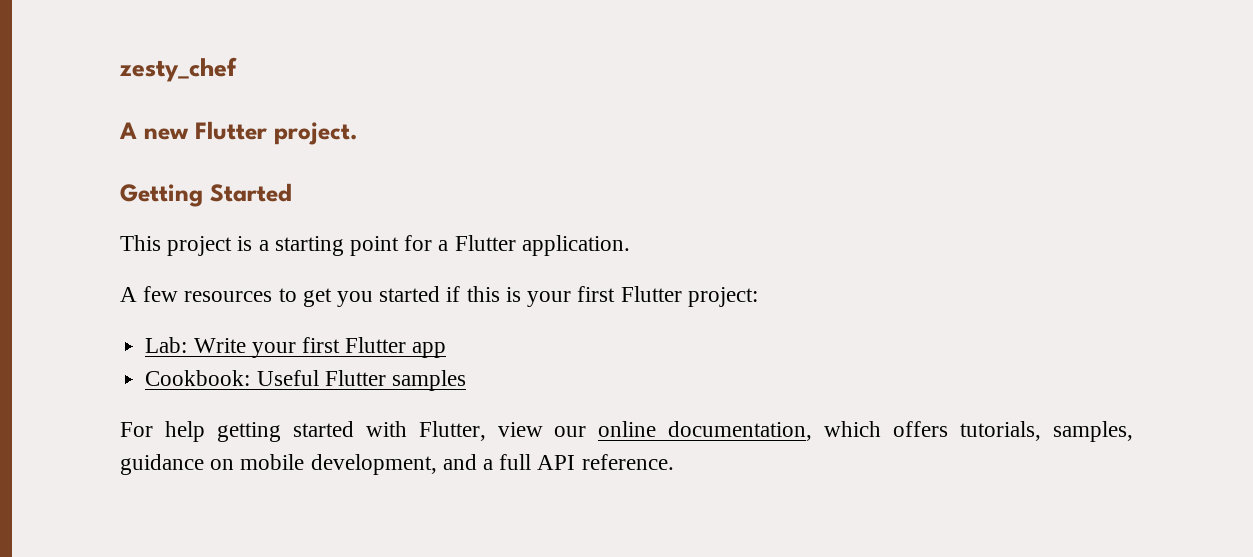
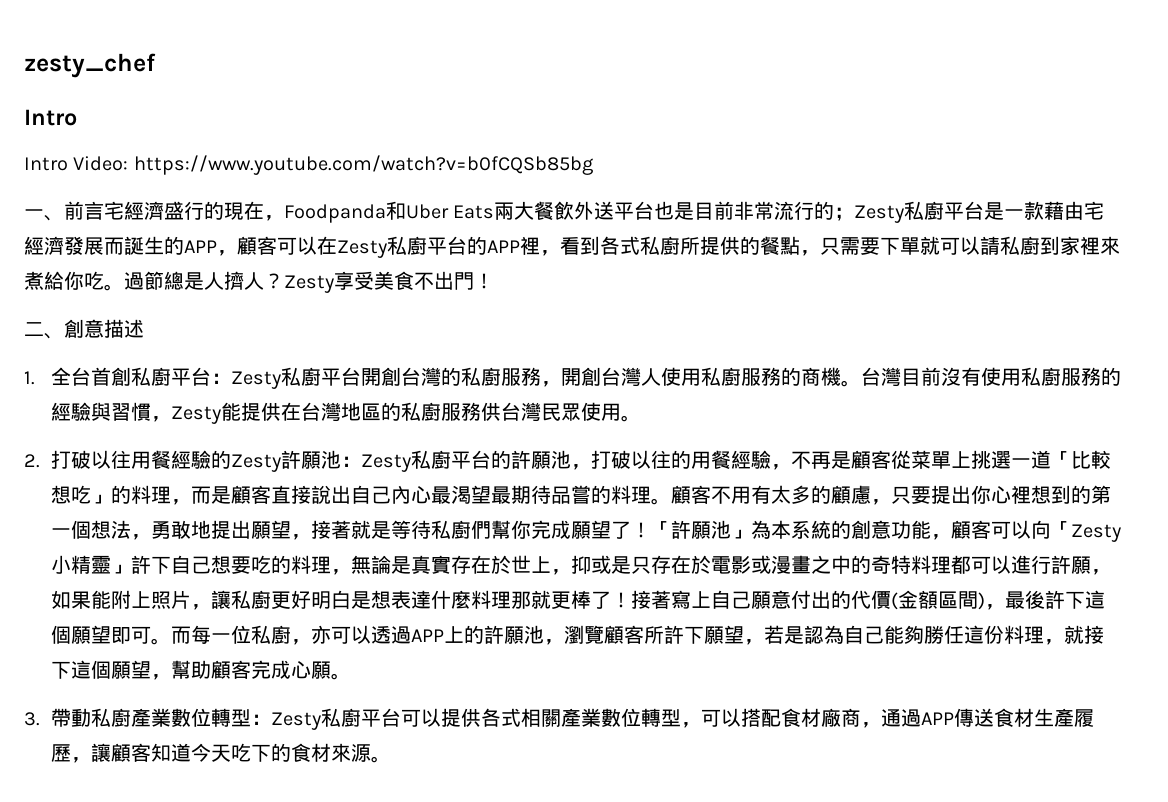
[119,121,358,145] [120,183,292,207] [120,235,630,256] [120,286,758,307] [145,337,447,358] [145,370,466,391] [120,421,1133,442] [120,454,674,475] A new Flutter project. // Getting Started // This project is a starting point for a Flutter application. // A few resources to get you started if this is your first Flutter project: // Lab: Write your first Flutter app // Cookbook: Useful Flutter samples // For help getting started with Flutter, view our online documentation, which offers tutorials, samples, guidance on mobile development, and a full API reference. -> [24,109,77,126] [24,155,593,175] [24,201,1105,223] [24,236,1120,258] [24,271,494,293] [24,319,144,339] [24,367,1122,389] [51,402,642,424] [24,450,1112,472] [51,485,1112,505] [51,520,1122,542] [51,555,1112,575] [51,590,1106,610] [51,625,1105,645] [51,660,352,680] [24,708,1095,730] [51,743,392,763] Intro // Intro Video: https://www.youtube.com/watch?v=b0fCQSb85bg // 一、前言宅經濟盛行的現在，Foodpanda和Uber Eats兩大餐飲外送平台也是目前非常流行的；Zesty私廚平台是一款藉由宅經濟發展而誕生的APP，顧客可以在Zesty私廚平台的APP裡，看到各式私廚所提供的餐點，只需要下單就可以請私廚到家裡來煮給你吃。過節總是人擠人？Zesty享受美食不出門！ // 二、創意描述 // 1.全台首創私廚平台：Zesty私廚平台開創台灣的私廚服務，開創台灣人使用私廚服務的商機。台灣目前沒有使用私廚服務的經驗與習慣，Zesty能提供在台灣地區的私廚服務供台灣民眾使用。 // 2.打破以往用餐經驗的Zesty許願池：Zesty私廚平台的許願池，打破以往的用餐經驗，不再是顧客從菜單上挑選一道「比較想吃」的料理，而是顧客直接說出自己內心最渴望最期待品嘗的料理。顧客不用有太多的顧慮，只要提出你心裡想到的第一個想法，勇敢地提出願望，接著就是等待私廚們幫你完成願望了！「許願池」為本系統的創意功能，顧客可以向「Zesty小精靈」許下自己想要吃的料理，無論是真實存在於世上，抑或是只存在於電影或漫畫之中的奇特料理都可以進行許願，如果能附上照片，讓私廚更好明白是想表達什麼料理那就更棒了！接著寫上自己願意付出的代價(金額區間)，最後許下這個願望即可。而每一位私廚，亦可以透過APP上的許願池，瀏覽顧客所許下願望，若是認為自己能夠勝任這份料理，就接下這個願望，幫助顧客完成心願。 // 3.帶動私廚產業數位轉型：Zesty私廚平台可以提供各式相關產業數位轉型，可以搭配食材廠商，通過APP傳送食材生產履歷，讓顧客知道今天吃下的食材來源。

